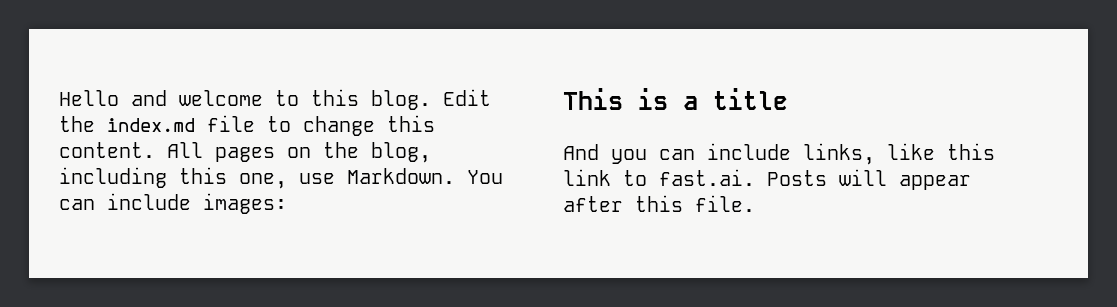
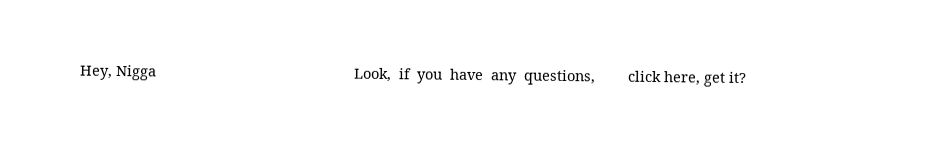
[59,89,491,110] [59,115,435,136] [59,142,431,163] [59,167,503,189] [59,193,287,214] [563,88,788,110] [563,143,995,165] [563,169,971,190] [563,195,755,212] Hello and welcome to this blog. Edit the index.md file to change this content. All pages on the blog, including this one, use Markdown. You can include images: // This is a title // And you can include links, like this link to fast.ai. Posts will appear after this file. -> [79,64,157,81] [353,67,747,87] Hey, Nigga // Look, if you have any questions, click here, get it?

